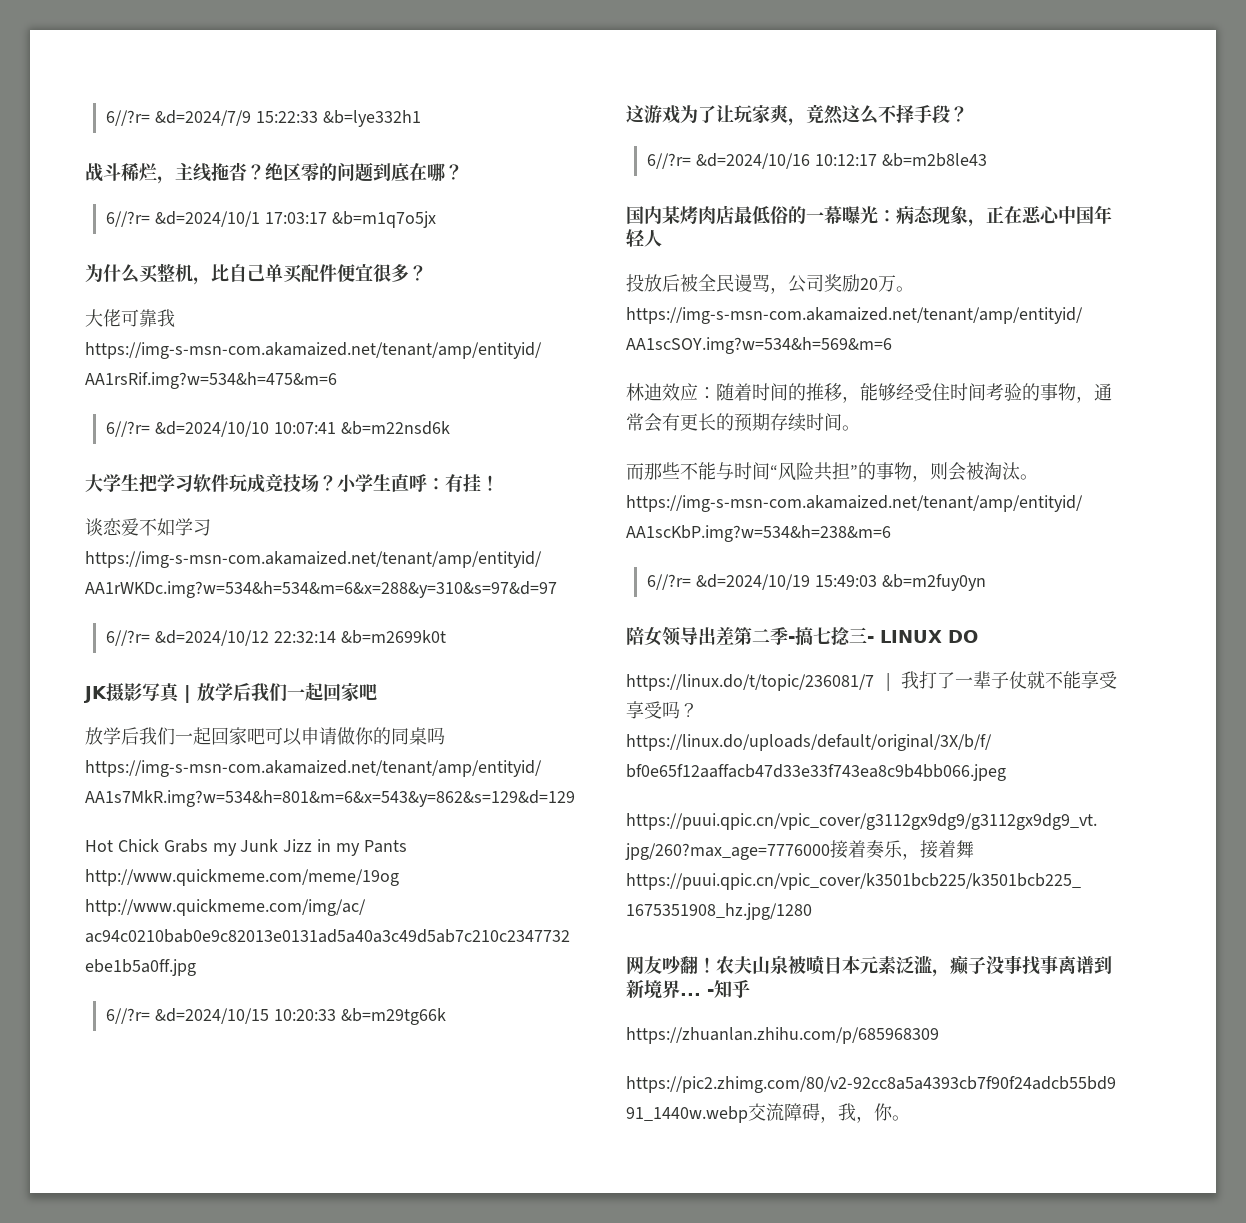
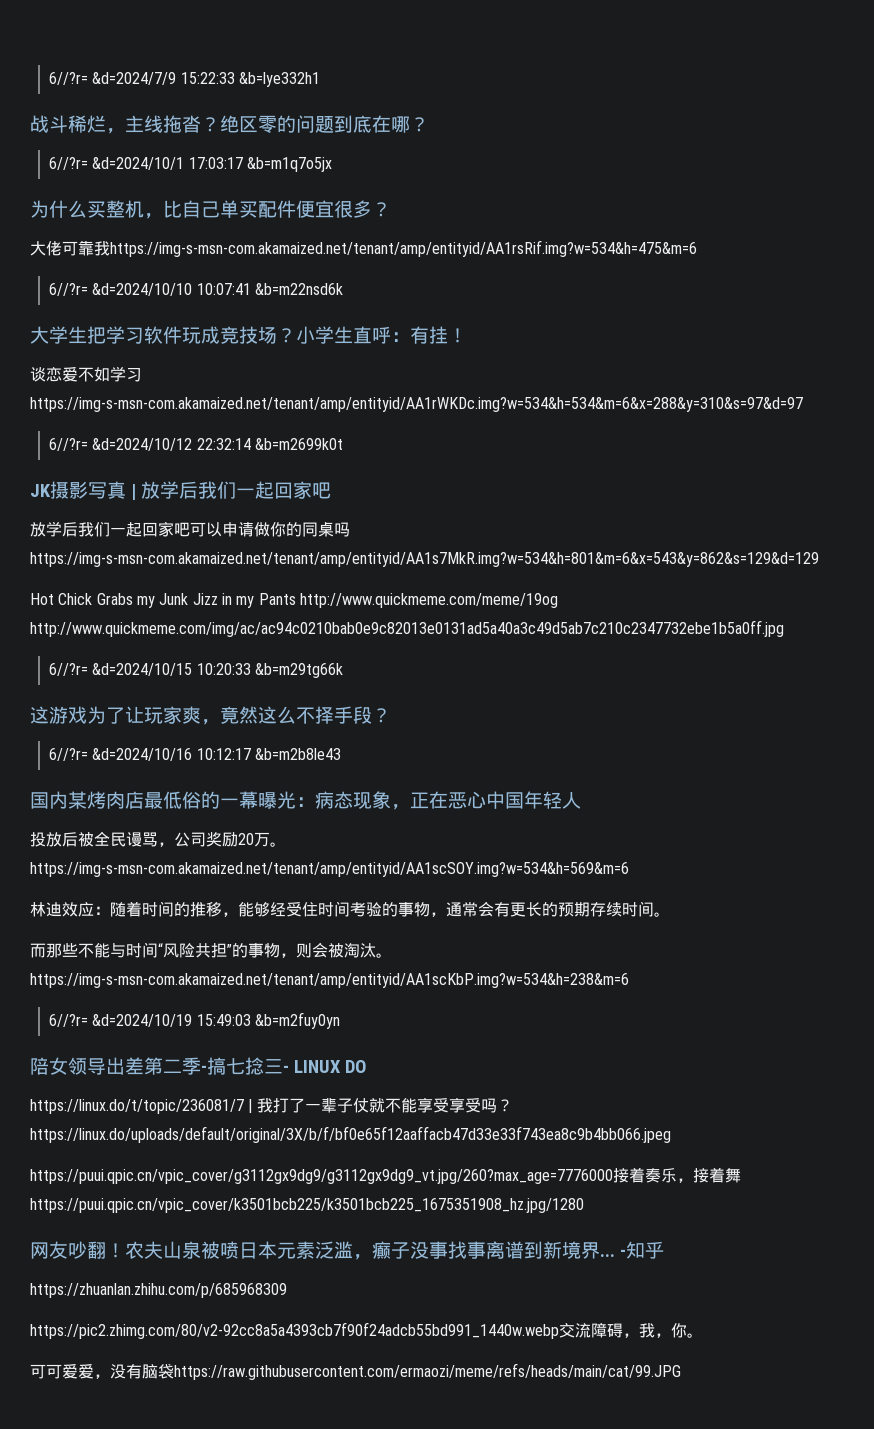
(910, 1118) none -> [30,1363,681,1380] // 可可爱爱，没有脑袋https://raw.githubusercontent.com/ermaozi/meme/refs/heads/main/cat/99.JPG

